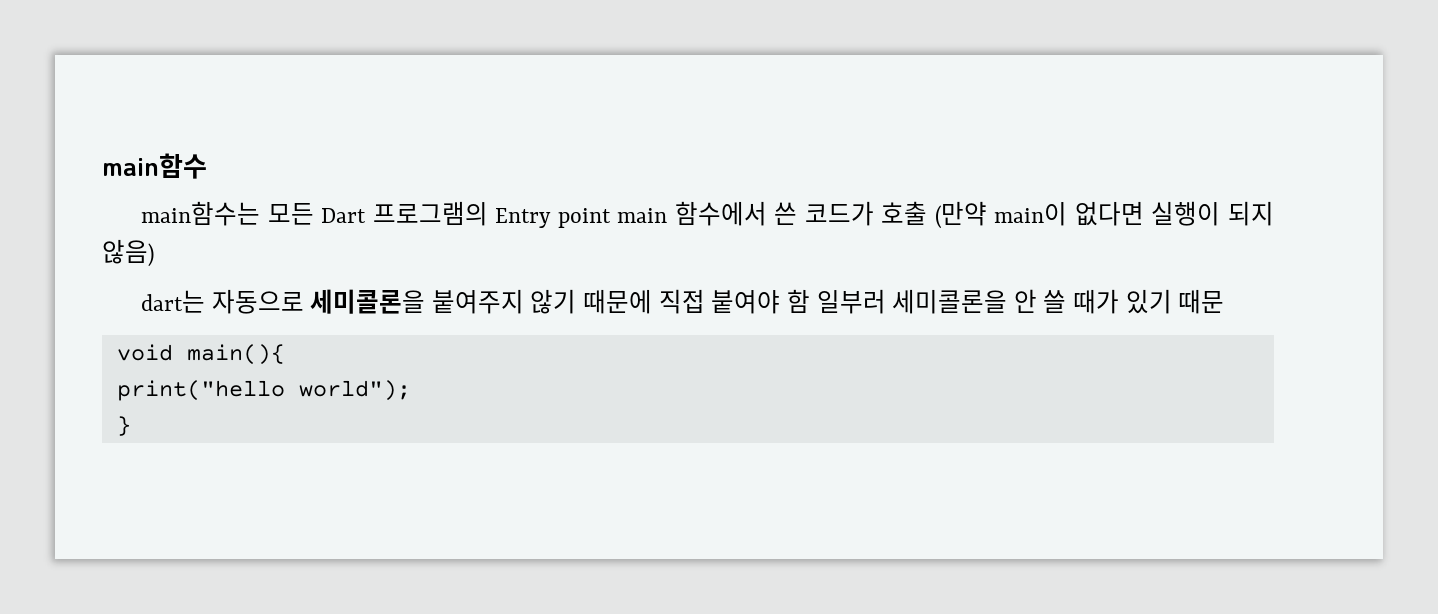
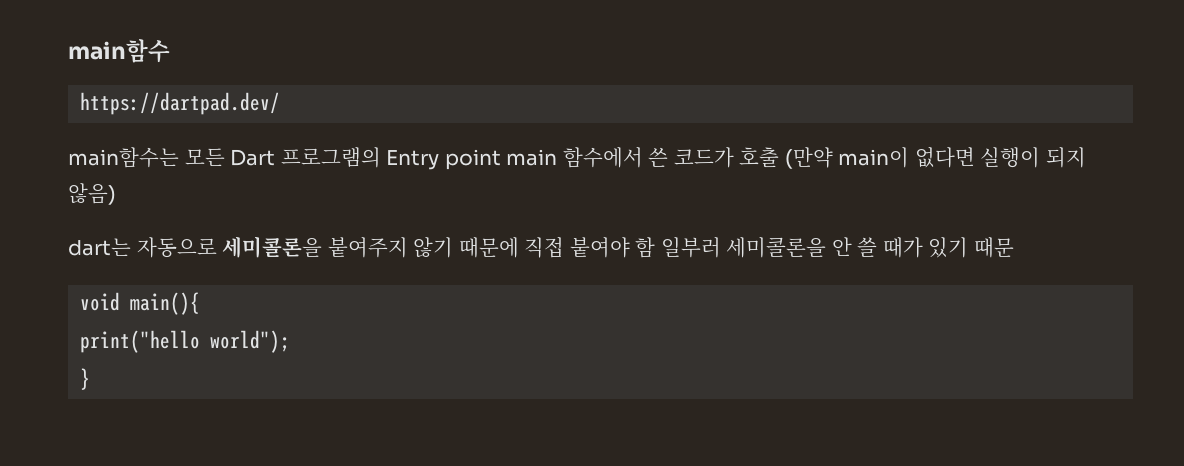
(207, 166) none -> [80,92,281,115] // https://dartpad.dev/

